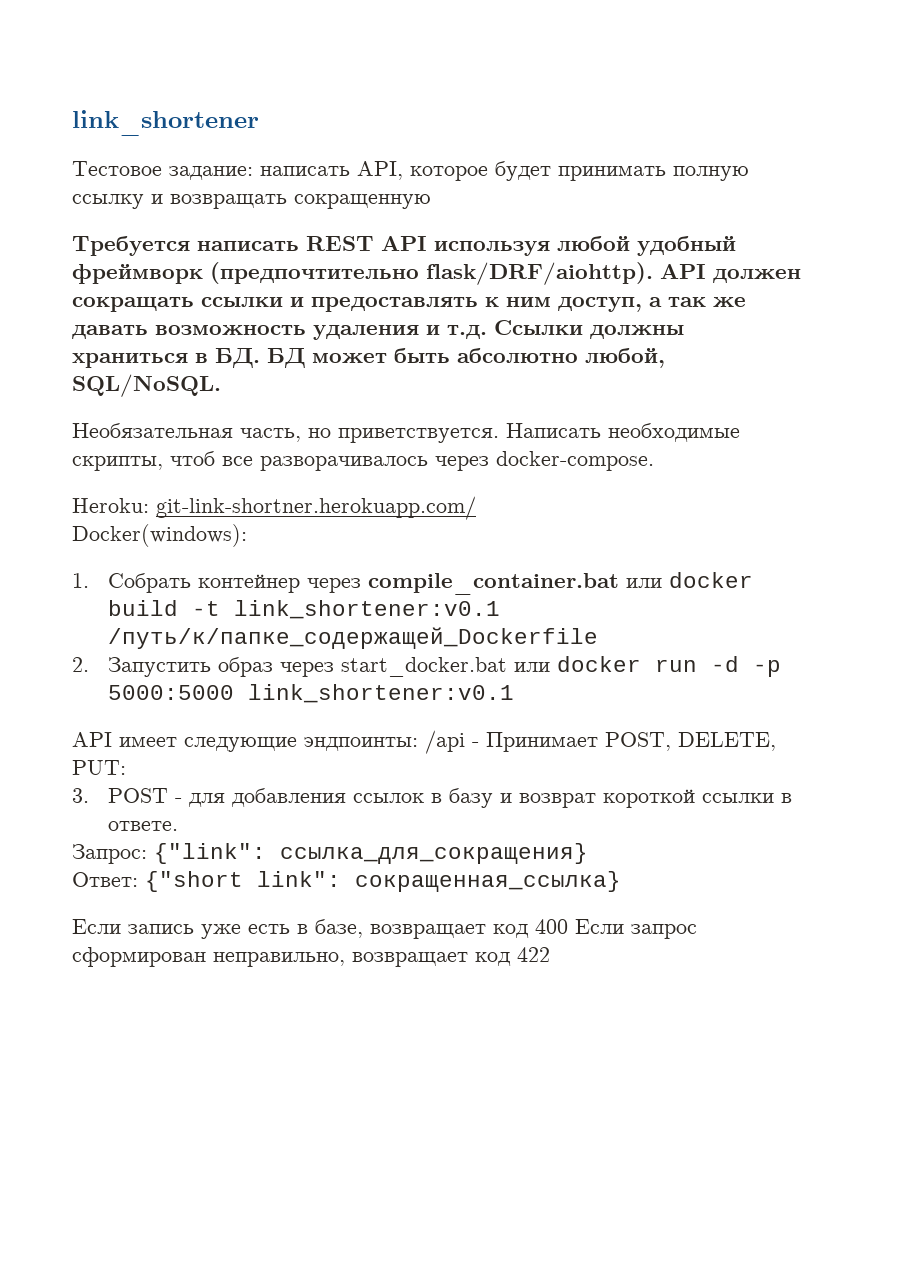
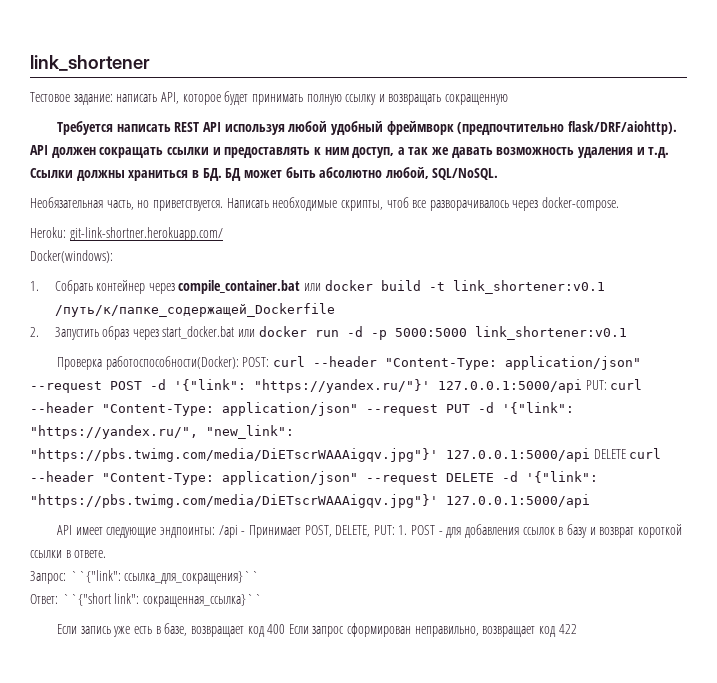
(515, 693) none -> [56,356,641,370] [30,379,643,393] [30,402,574,416] [30,425,294,439] [30,448,662,462] [30,471,598,485] [30,494,590,508] // Проверка работоспособности(Docker): POST: curl --header "Content-Type: application/json" --request POST -d '{"link": "https://yandex.ru/"}' 127.0.0.1:5000/api PUT: curl --header "Content-Type: application/json" --request PUT -d '{"link": "https://yandex.ru/", "new_link": "https://pbs.twimg.com/media/DiETscrWAAAigqv.jpg"}' 127.0.0.1:5000/api DELETE curl --header "Content-Type: application/json" --request DELETE -d '{"link": "https://pbs.twimg.com/media/DiETscrWAAAigqv.jpg"}' 127.0.0.1:5000/api
[72,788,89,803] // 3. -> [398,525,408,535] 1.
[154,843,588,864] {"link": ссылка_для_сокращения} -> [69,570,260,584] ``{"link": ссылка_для_сокращения}``
[145,871,621,892] {"short link": сокращенная_ссылка} -> [61,593,262,607] ``{"short link": сокращенная_ссылка}``

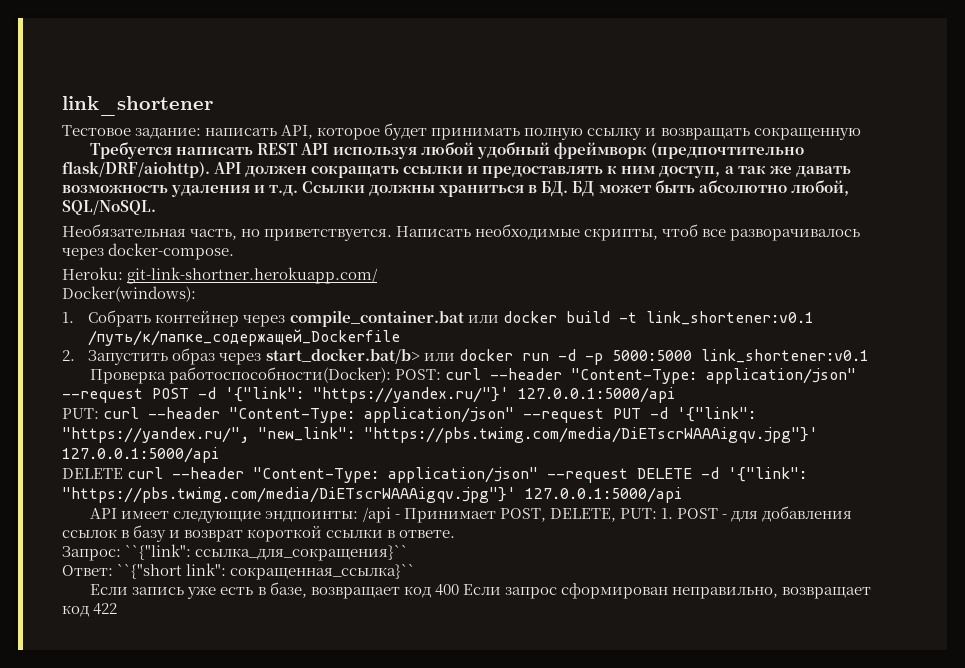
[162,326,235,339] start_docker.bat -> [265,348,420,364] start_docker.bat/b>
(582, 386) none -> (675, 395) //
(590, 455) none -> (219, 455) //

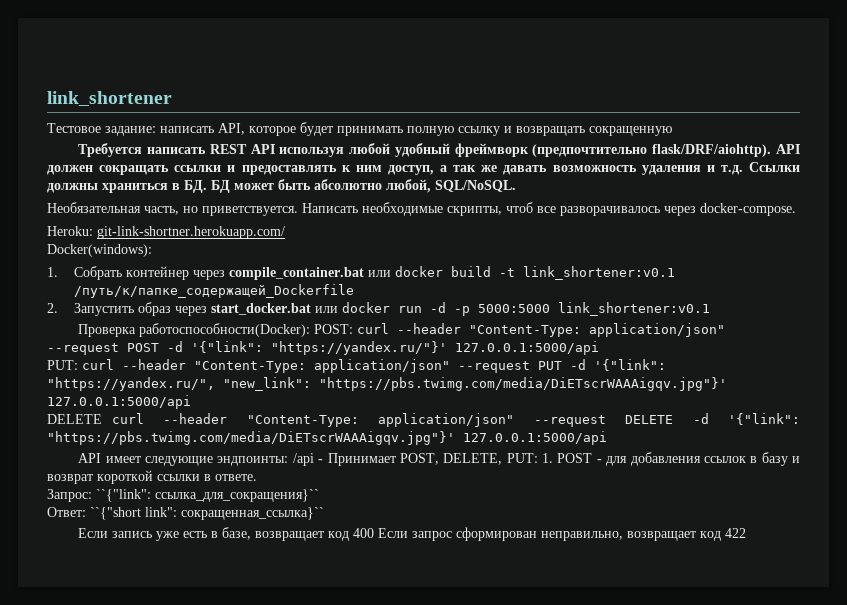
[265,348,420,364] start_docker.bat/b> -> [211,303,312,315] start_docker.bat

